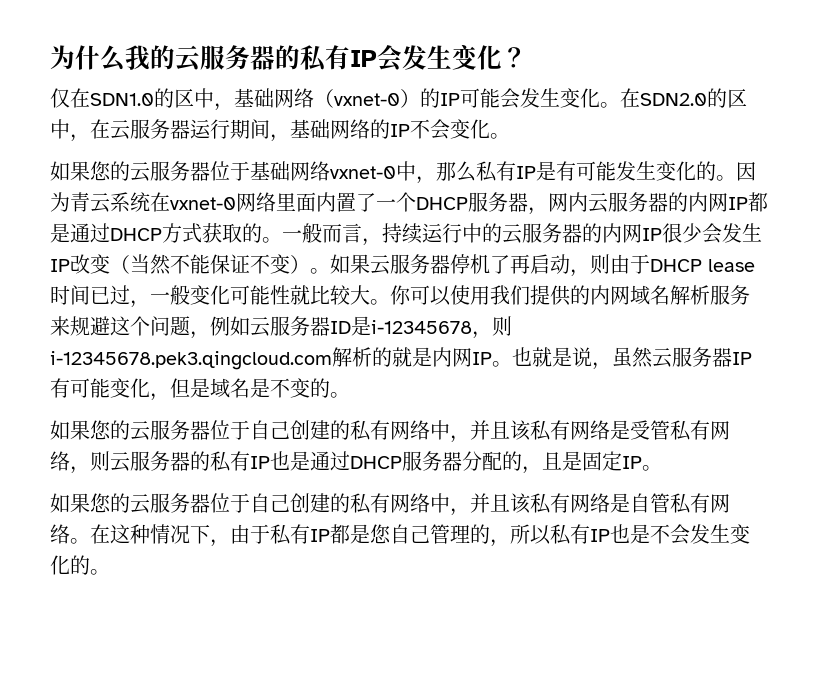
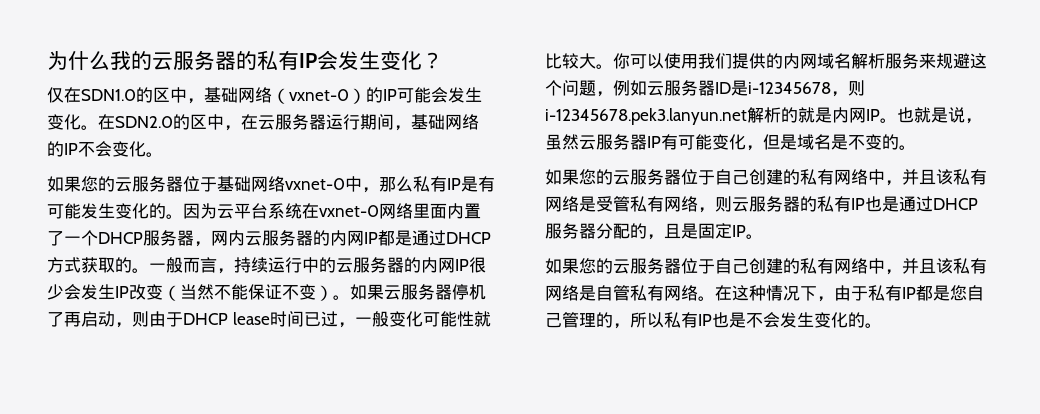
[70,192,110,213] 青云 -> [217,203,268,219] 云平台
[50,351,332,370] i-12345678.pek3.qingcloud.com -> [545,108,747,125] i-12345678.pek3.lanyun.net

